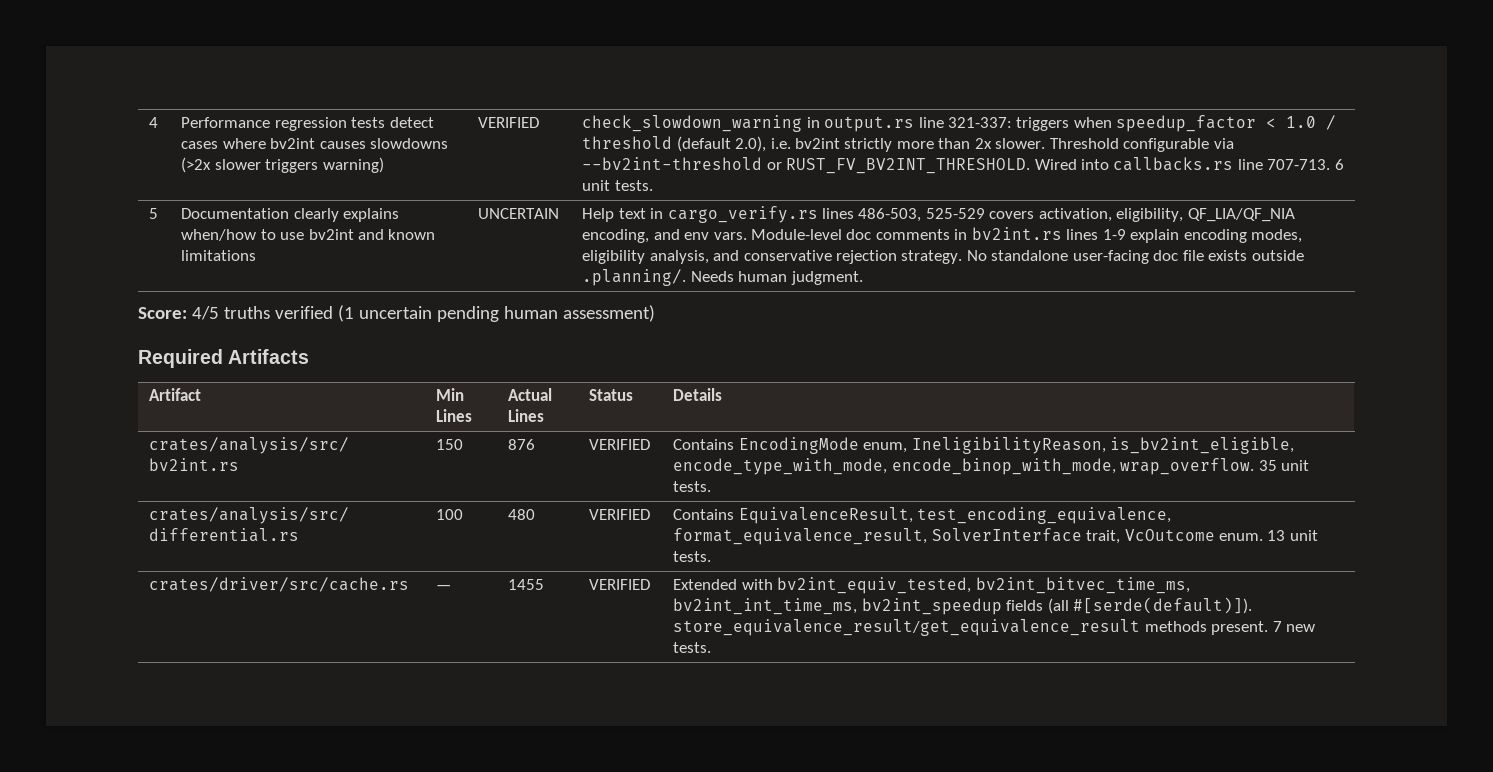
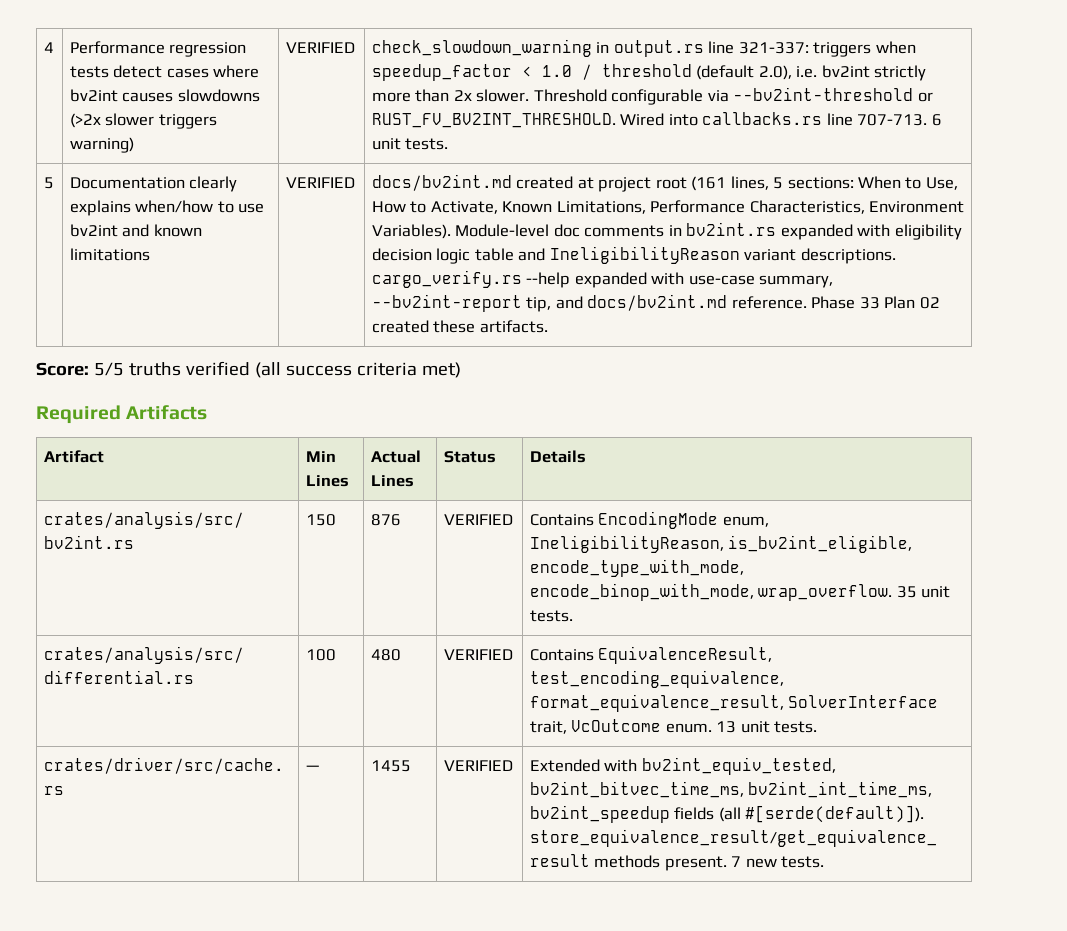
[478,208,560,219] [582,206,1295,223] [582,229,747,243] UNCERTAIN | Help text in cargo_verify.rs lines 486-503, 525-529 covers activation, eligibility, QF_LIA/QF_NIA encoding, and env vars. -> [285,177,355,188] [371,174,958,192] [371,200,965,214] [371,224,451,239] VERIFIED | docs/bv2int.md created at project root (161 lines, 5 sections: When to Use, How to Activate, Known Limitations, Performance Characteristics, Environment Variables).
[1066,229,1303,243] [582,250,1304,264] [582,269,863,286] lines 1-9 explain encoding modes, eligibility analysis, and conservative rejection strategy. No standalone user-facing doc file exists outside .planning/. Needs human judgment. -> [780,224,962,240] [371,246,896,264] [371,270,834,288] [371,294,940,312] [371,320,548,333] expanded with eligibility decision logic table and IneligibilityReason variant descriptions. cargo_verify.rs --help expanded with use-case summary, --bv2int-report tip, and docs/bv2int.md reference. Phase 33 Plan 02 created these artifacts.
[191,306,219,320] 4/5 -> [93,362,124,376] 5/5
[337,305,655,322] (1 uncertain pending human assessment) -> [254,362,461,378] (all success criteria met)

